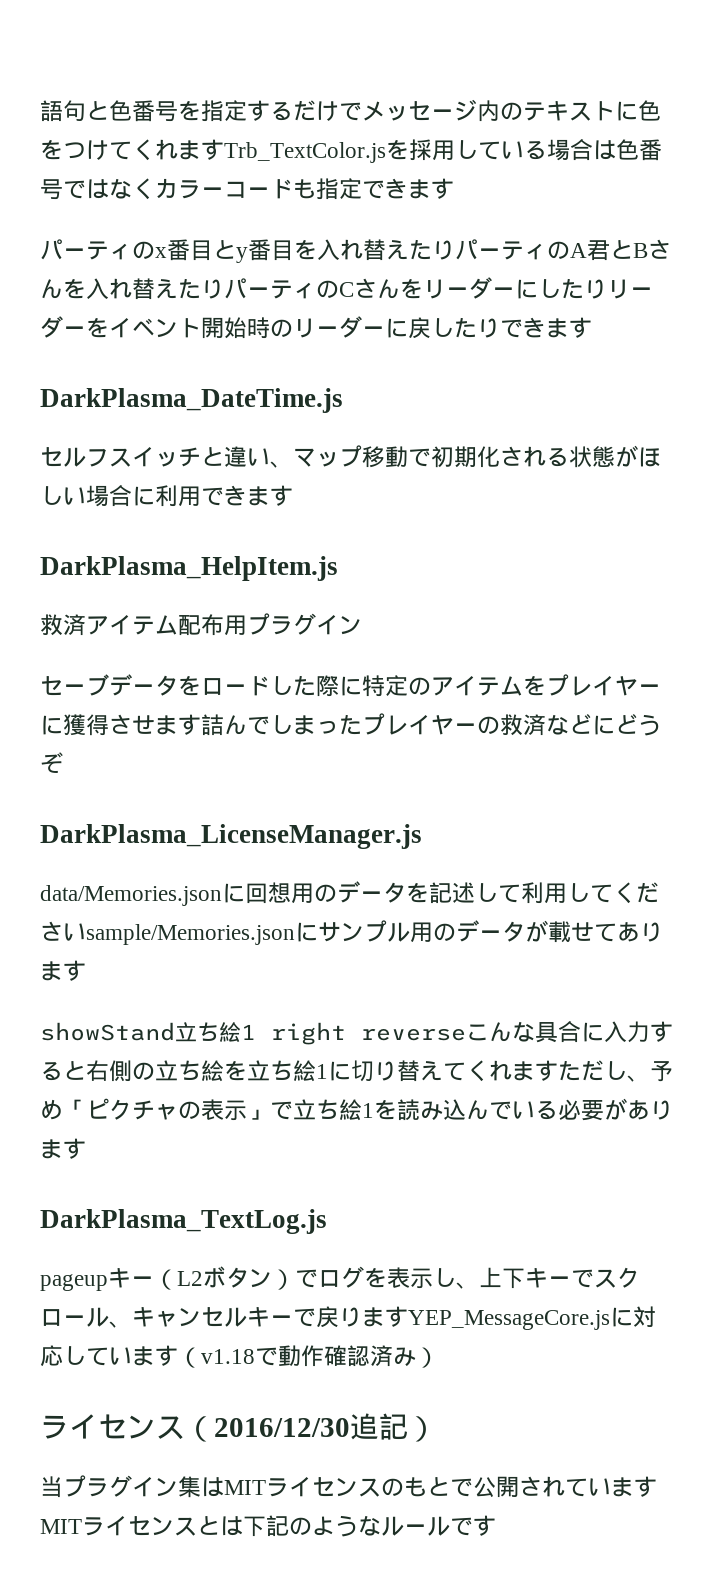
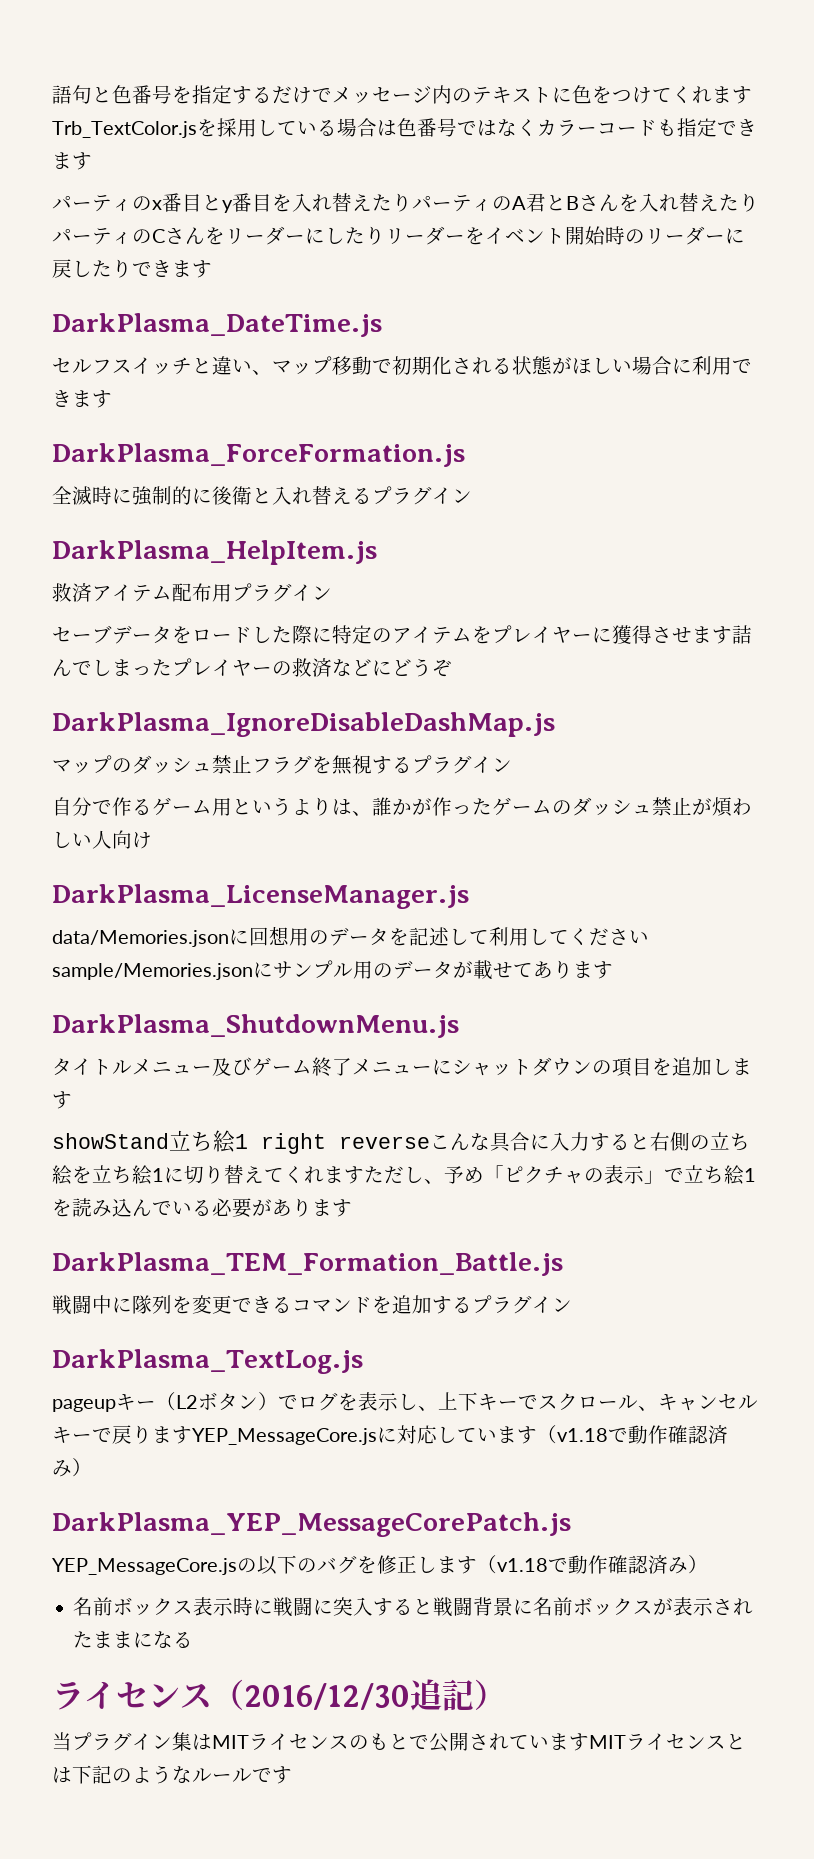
(293, 495) none -> [52,443,465,467] [52,486,472,506] // DarkPlasma_ForceFormation.js // 全滅時に強制的に後衛と入れ替えるプラグイン
(63, 762) none -> [52,712,555,737] [52,755,512,775] [52,797,752,817] [52,830,152,849] // DarkPlasma_IgnoreDisableDashMap.js // マップのダッシュ禁止フラグを無視するプラグイン // 自分で作るゲーム用というよりは、誰かが作ったゲームのダッシュ禁止が煩わしい人向け
(86, 970) none -> [52,1014,459,1038] [52,1057,752,1077] [52,1091,72,1109] // DarkPlasma_ShutdownMenu.js // タイトルメニュー及びゲーム終了メニューにシャットダウンの項目を追加します
(86, 1148) none -> [52,1252,563,1276] [52,1295,572,1315] // DarkPlasma_TEM_Formation_Battle.js // 戦闘中に隊列を変更できるコマンドを追加するプラグイン
(439, 1357) none -> [52,1512,571,1537] [52,1555,708,1575] [73,1597,754,1617] [73,1631,194,1648] // DarkPlasma_YEP_MessageCorePatch.js // YEP_MessageCore.jsの以下のバグを修正します（v1.18で動作確認済み） // 名前ボックス表示時に戦闘に突入すると戦闘背景に名前ボックスが表示されたままになる

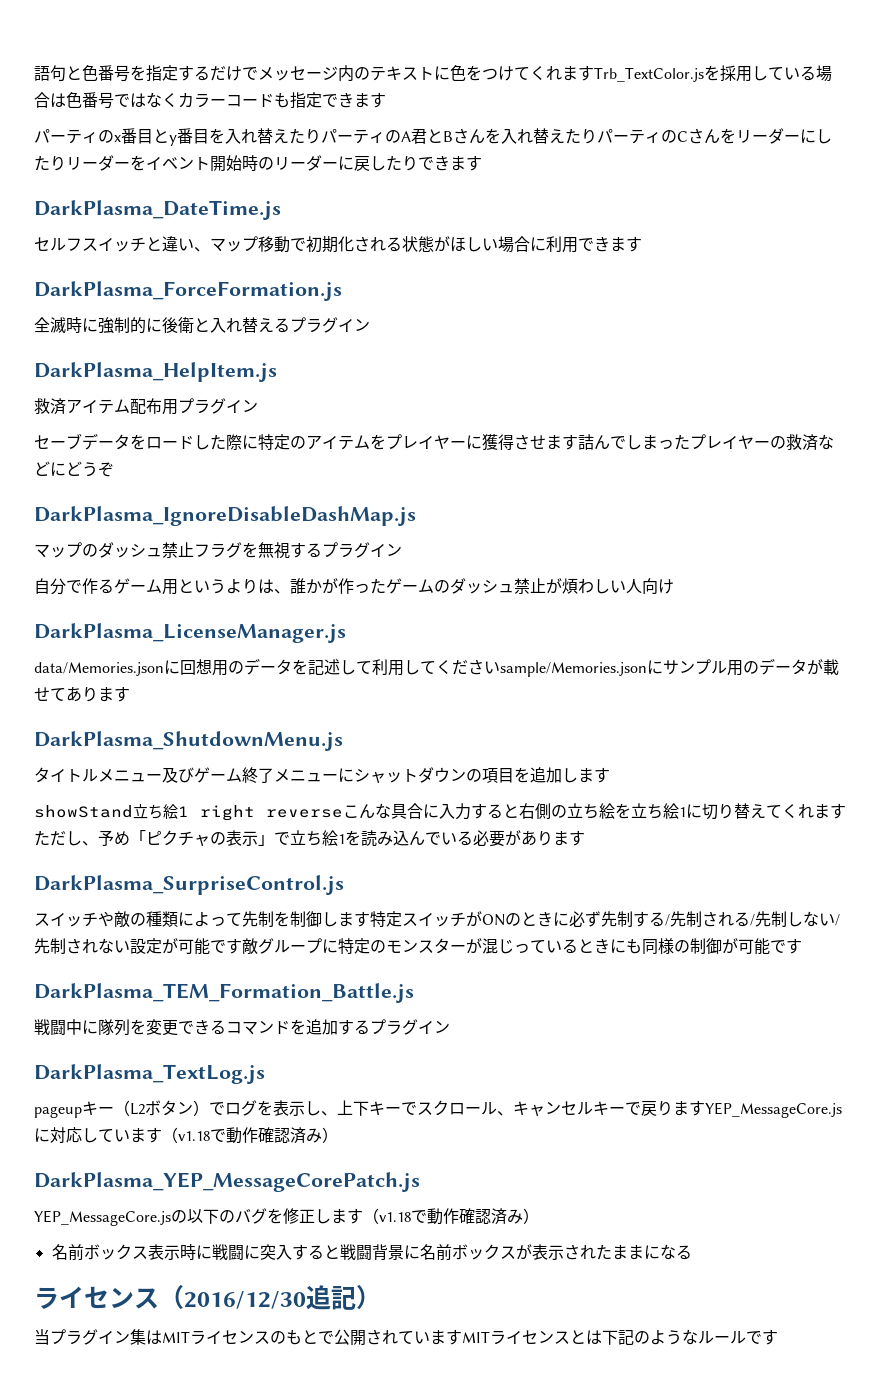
(352, 1208) none -> [34,875,344,895] [34,911,840,928] [34,938,802,955] // DarkPlasma_SurpriseControl.js // スイッチや敵の種類によって先制を制御します特定スイッチがONのときに必ず先制する/先制される/先制しない/先制されない設定が可能です敵グループに特定のモンスターが混じっているときにも同様の制御が可能です

